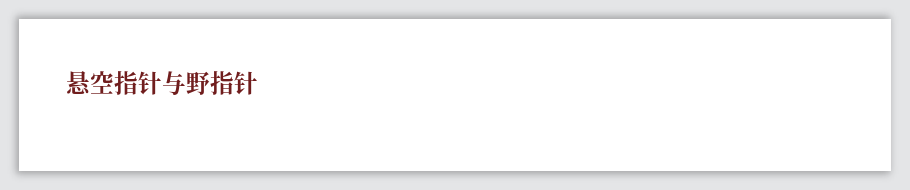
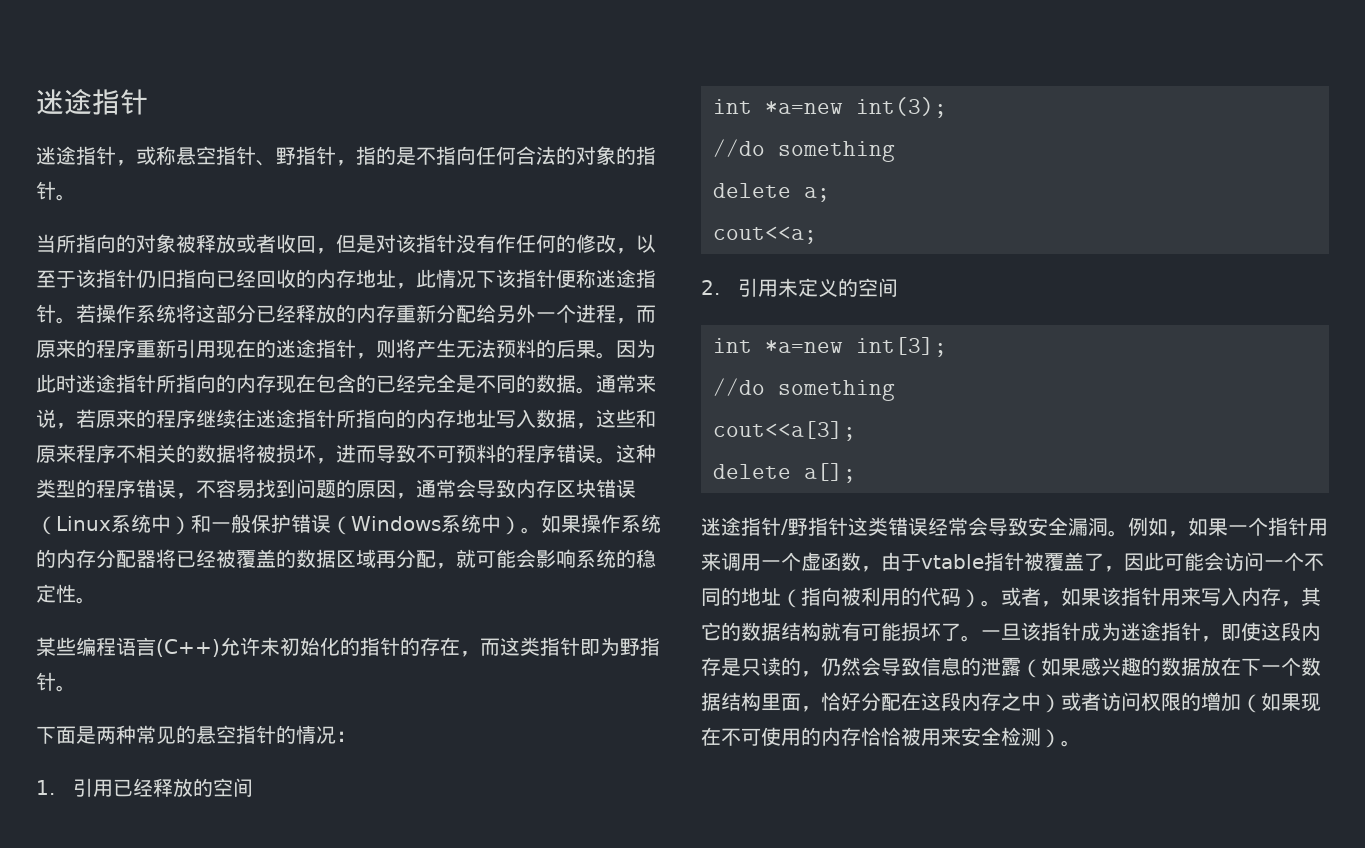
[66,71,258,95] 悬空指针与野指针 -> [36,89,148,115] [36,146,656,166] [36,181,76,201] [36,234,656,254] [36,269,656,289] [36,304,656,324] [36,339,656,359] [36,374,656,394] [36,409,656,429] [36,444,656,464] [36,479,636,499] [36,514,661,535] [36,549,656,569] [36,584,96,604] [36,637,660,657] [36,672,76,692] [36,725,356,744] [36,778,253,797] [713,97,947,118] [713,139,895,162] [713,183,830,202] [713,226,817,244] [701,278,898,297] [713,337,947,357] [713,378,895,401] [713,421,856,441] [713,463,856,483] [701,517,1328,537] [701,552,1324,572] [701,587,1321,608] [701,622,1321,642] [701,657,1321,678] [701,692,1321,713] [701,727,1081,748] 迷途指针 // 迷途指针，或称悬空指针、野指针，指的是不指向任何合法的对象的指针。 // 当所指向的对象被释放或者收回，但是对该指针没有作任何的修改，以至于该指针仍旧指向已经回收的内存地址，此情况下该指针便称迷途指针。若操作系统将这部分已经释放的内存重新分配给另外一个进程，而原来的程序重新引用现在的迷途指针，则将产生无法预料的后果。因为此时迷途指针所指向的内存现在包含的已经完全是不同的数据。通常来说，若原来的程序继续往迷途指针所指向的内存地址写入数据，这些和原来程序不相关的数据将被损坏，进而导致不可预料的程序错误。这种类型的程序错误，不容易找到问题的原因，通常会导致内存区块错误（Linux系统中）和一般保护错误（Windows系统中）。如果操作系统的内存分配器将已经被覆盖的数据区域再分配，就可能会影响系统的稳定性。 // 某些编程语言(C++)允许未初始化的指针的存在，而这类指针即为野指针。 // 下面是两种常见的悬空指针的情况： // 1.引用已经释放的空间 // int *a=new int(3); // //do something // delete a; // cout<<a; // 2.引用未定义的空间 // int *a=new int[3]; // //do something // cout<<a[3]; // delete a[]; // 迷途指针/野指针这类错误经常会导致安全漏洞。例如，如果一个指针用来调用一个虚函数，由于vtable指针被覆盖了，因此可能会访问一个不同的地址（指向被利用的代码）。或者，如果该指针用来写入内存，其它的数据结构就有可能损坏了。一旦该指针成为迷途指针，即使这段内存是只读的，仍然会导致信息的泄露（如果感兴趣的数据放在下一个数据结构里面，恰好分配在这段内存之中）或者访问权限的增加（如果现在不可使用的内存恰恰被用来安全检测）。

